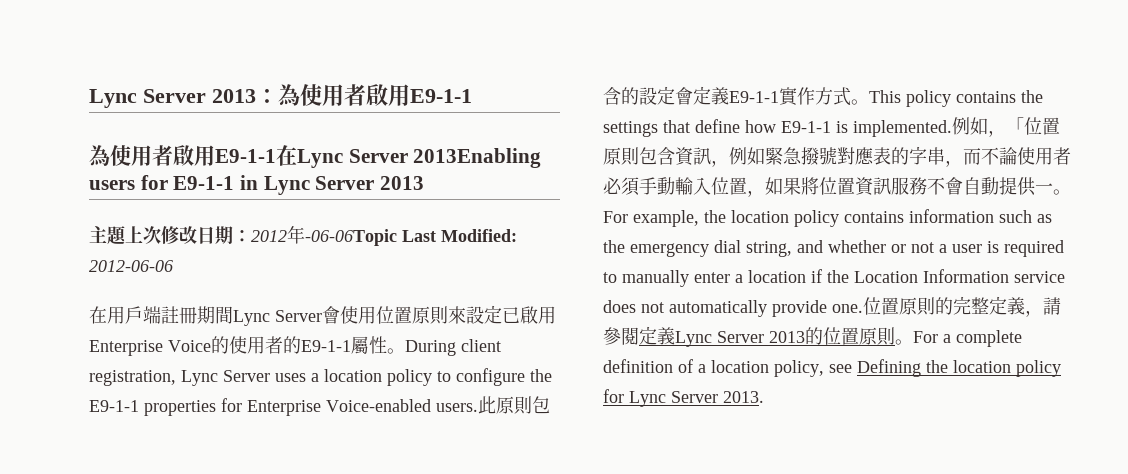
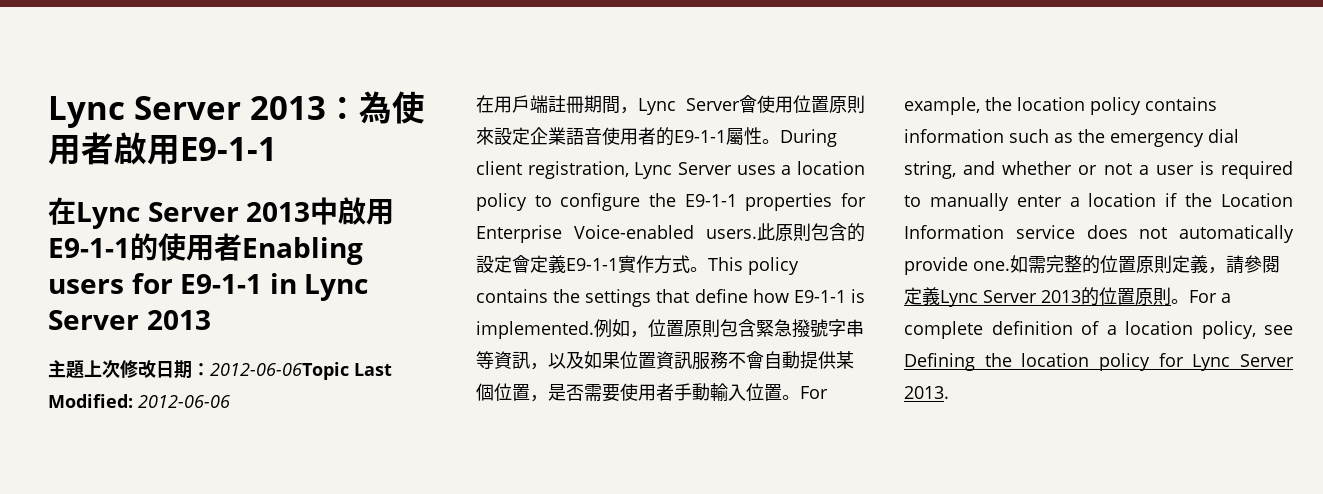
[89,145,542,168] 為使用者啟用E9-1-1在Lync Server 2013Enabling -> [48,197,395,229] [48,233,363,265] 在Lync Server 2013中啟用E9-1-1的使用者Enabling
[251,225,397,246] 2012年-06-06Topic -> [210,362,349,380] 2012-06-06Topic
(233, 315) none -> [620,107,638,114] ，
[502,306,556,324] [89,336,229,356] 已啟用Enterprise Voice的 -> [530,127,602,145] 企業語音
[1006,117,1024,133] 「 -> (648, 334) none
[675,146,1071,167] [603,177,819,197] 資訊，例如緊急撥號對應表的字串，而不論使用者必須手動輸入位置，如果將 -> [756,319,864,338] [476,351,620,370] 緊急撥號字串等資訊，以及如果
[1035,183,1053,193] 一 -> [836,351,854,369] [476,383,782,402] 某個位置，是否需要使用者手動輸入位置
[863,296,989,316] 位置原則的完整 -> [1010,255,1172,274] 如需完整的位置原則

